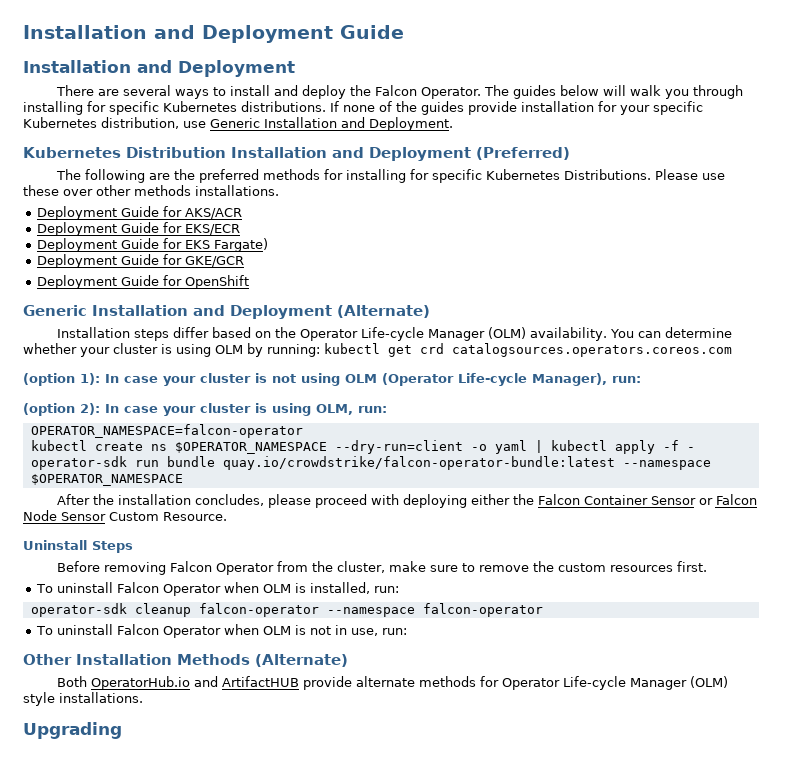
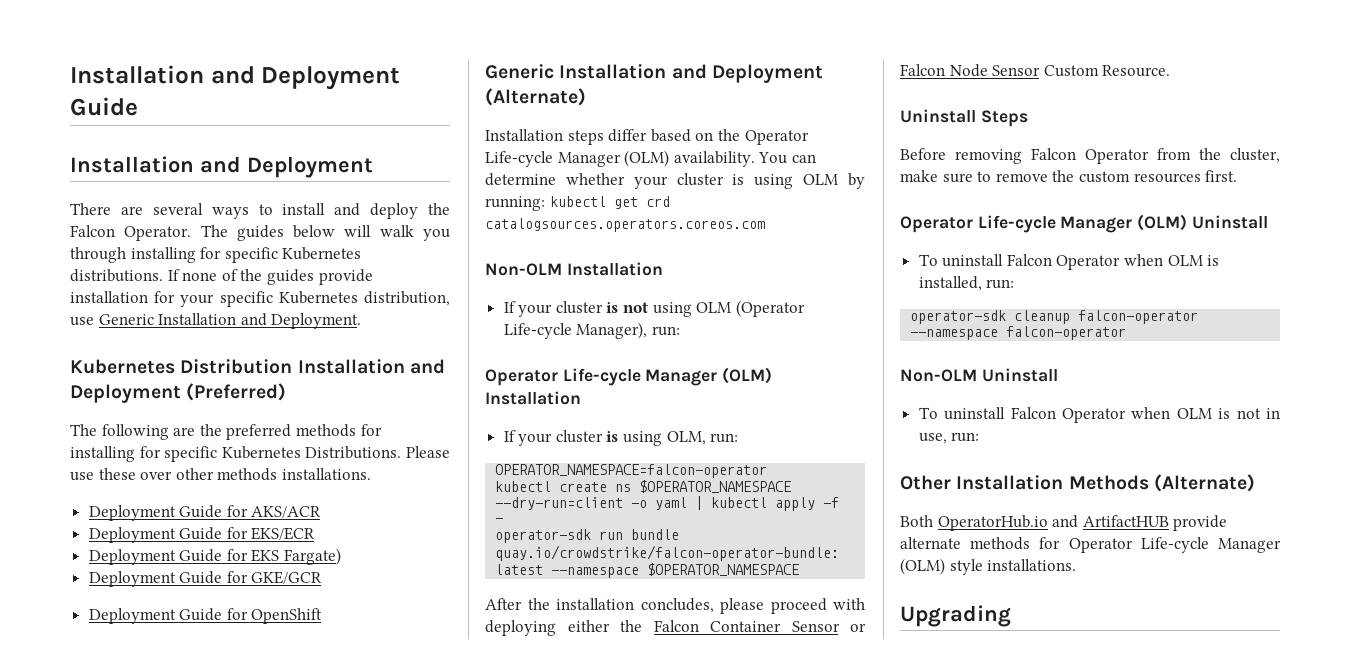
[23,373,158,386] (option 1): In case -> [485,262,663,276] [503,301,516,313] Non-OLM Installation // If
[23,403,158,416] (option 2): In case -> [485,367,773,386] [485,391,581,405] [503,430,516,442] Operator Life-cycle Manager (OLM) Installation // If
(707, 566) none -> [900,214,1268,233] // Operator Life-cycle Manager (OLM) Uninstall
(543, 610) none -> [900,368,1058,382] // Non-OLM Uninstall

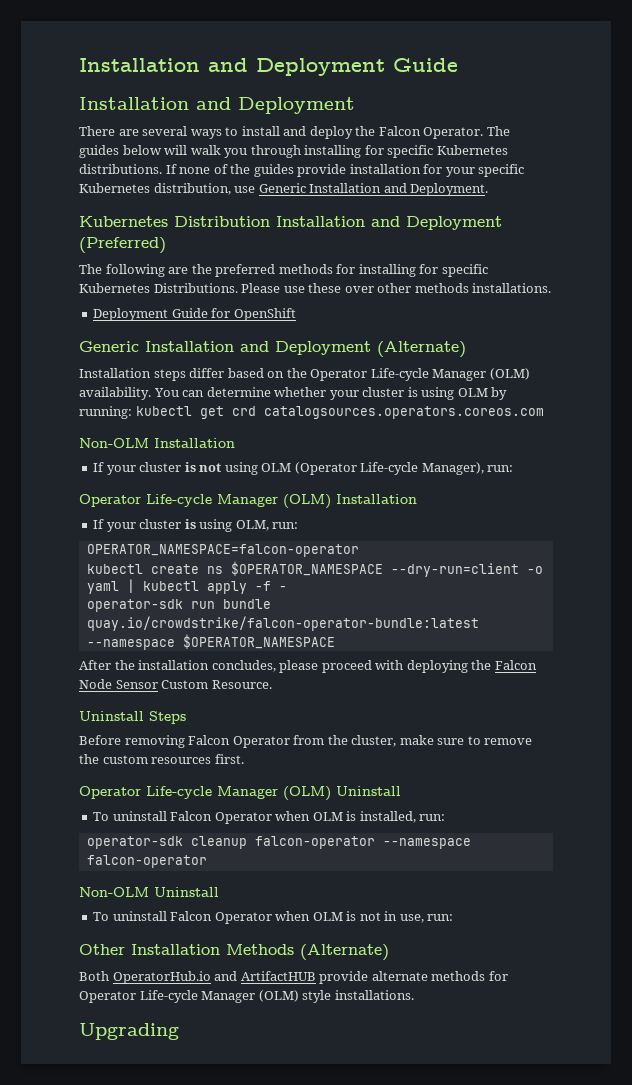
[88,505,322,521] [88,527,316,543] [88,548,342,565] [88,571,323,587] // Deployment Guide for AKS/ACR // Deployment Guide for EKS/ECR // Deployment Guide for EKS Fargate) // Deployment Guide for GKE/GCR -> (552, 288) none
[567,620,866,632] [900,64,945,76] either the Falcon Container Sensor or Falcon -> [471,660,537,670] the Falcon

